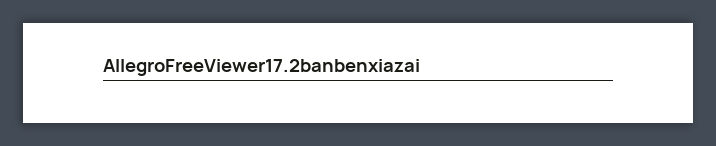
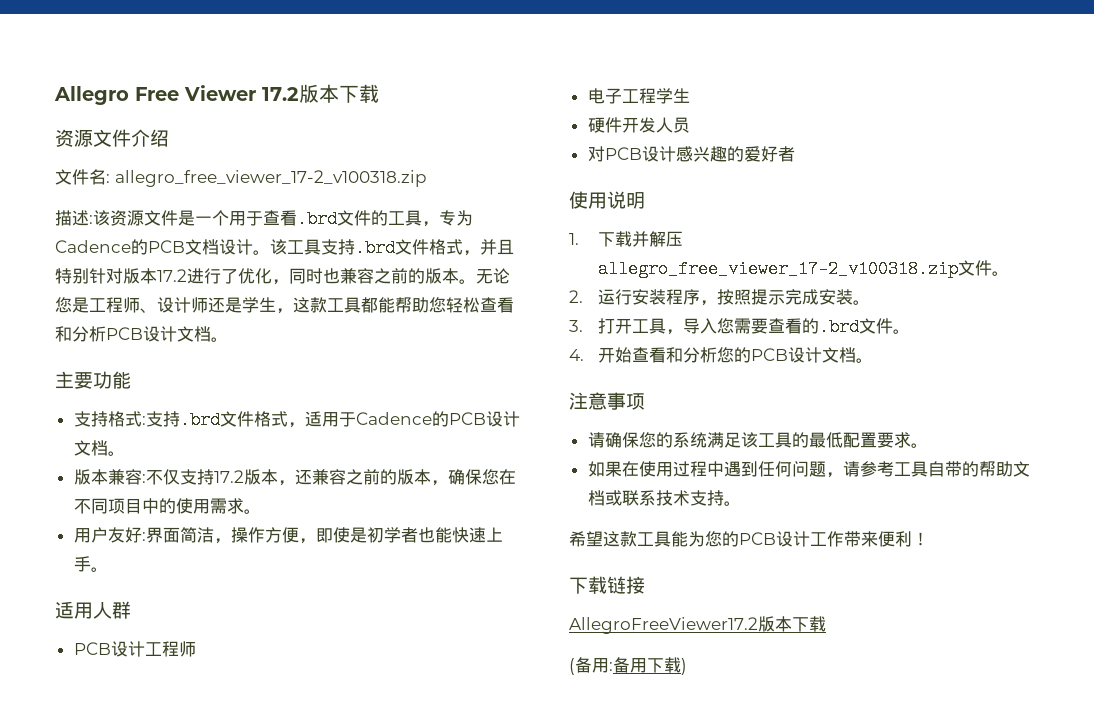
[103,59,420,76] AllegroFreeViewer17.2banbenxiazai -> [54,84,379,105] [55,129,169,147] [55,169,427,187] [55,210,473,228] [55,239,514,257] [55,268,510,285] [55,297,514,314] [55,326,228,342] [55,371,131,389] [73,411,520,429] [73,440,125,456] [73,469,516,486] [73,498,261,514] [73,527,503,544] [73,556,108,572] [55,601,131,619] [73,641,196,657] [587,88,690,104] [587,117,690,133] [587,146,795,162] [569,191,645,209] [569,231,684,247] [598,260,1010,278] [569,289,871,306] [569,318,911,336] [569,347,874,363] [569,392,645,410] [587,432,928,448] [587,461,1030,478] [587,490,741,506] [569,531,929,547] [569,576,645,594] [569,616,826,634] [569,657,687,675] Allegro Free Viewer 17.2版本下载 // 资源文件介绍 // 文件名: allegro_free_viewer_17-2_v100318.zip // 描述:该资源文件是一个用于查看.brd文件的工具，专为Cadence的PCB文档设计。该工具支持.brd文件格式，并且特别针对版本17.2进行了优化，同时也兼容之前的版本。无论您是工程师、设计师还是学生，这款工具都能帮助您轻松查看和分析PCB设计文档。 // 主要功能 // 支持格式:支持.brd文件格式，适用于Cadence的PCB设计文档。 // 版本兼容:不仅支持17.2版本，还兼容之前的版本，确保您在不同项目中的使用需求。 // 用户友好:界面简洁，操作方便，即使是初学者也能快速上手。 // 适用人群 // PCB设计工程师 // 电子工程学生 // 硬件开发人员 // 对PCB设计感兴趣的爱好者 // 使用说明 // 1.下载并解压allegro_free_viewer_17-2_v100318.zip文件。 // 2.运行安装程序，按照提示完成安装。 // 3.打开工具，导入您需要查看的.brd文件。 // 4.开始查看和分析您的PCB设计文档。 // 注意事项 // 请确保您的系统满足该工具的最低配置要求。 // 如果在使用过程中遇到任何问题，请参考工具自带的帮助文档或联系技术支持。 // 希望这款工具能为您的PCB设计工作带来便利！ // 下载链接 // AllegroFreeViewer17.2版本下载 // (备用:备用下载)

